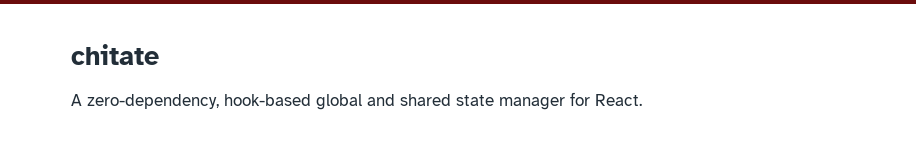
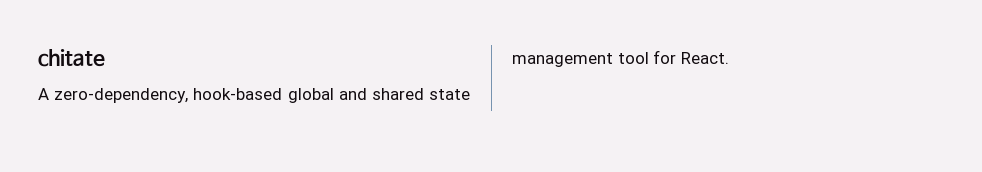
[499,97,565,110] manager -> [512,52,649,67] management tool

